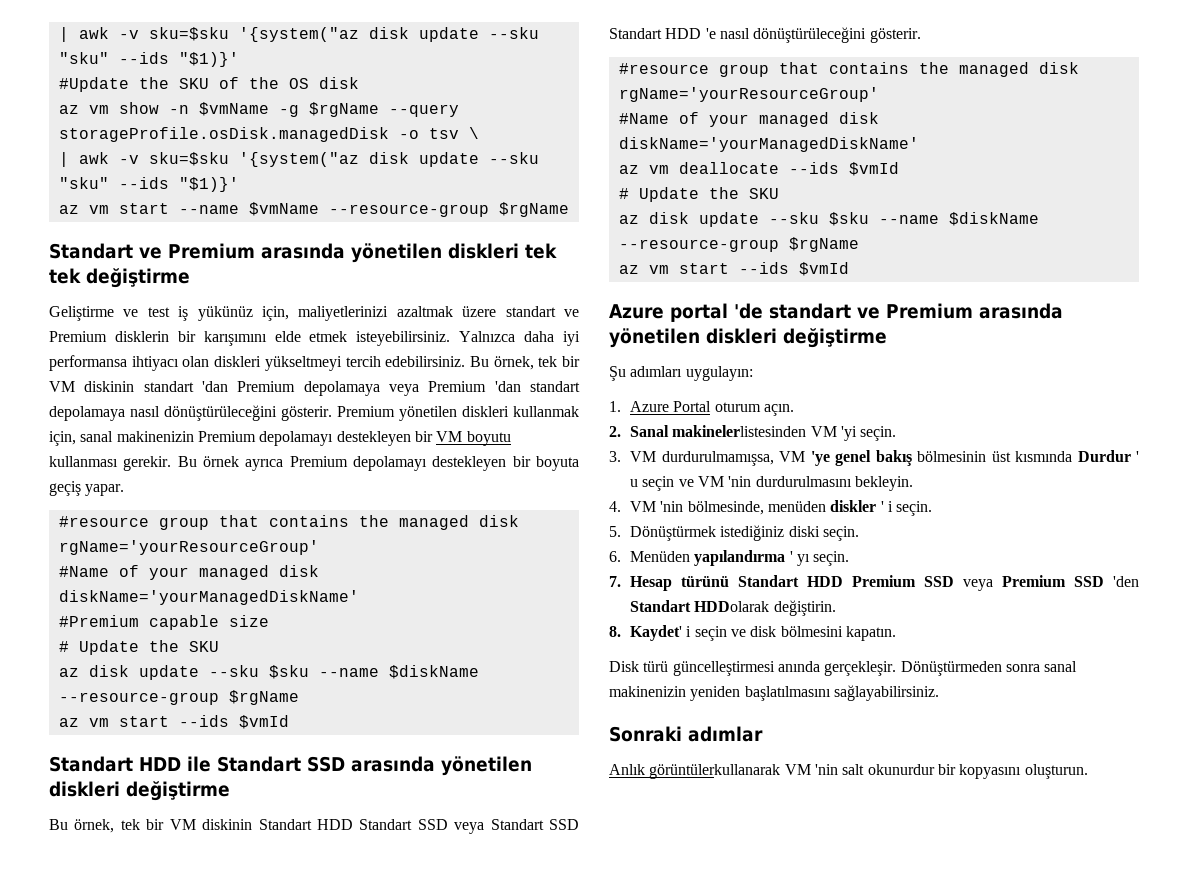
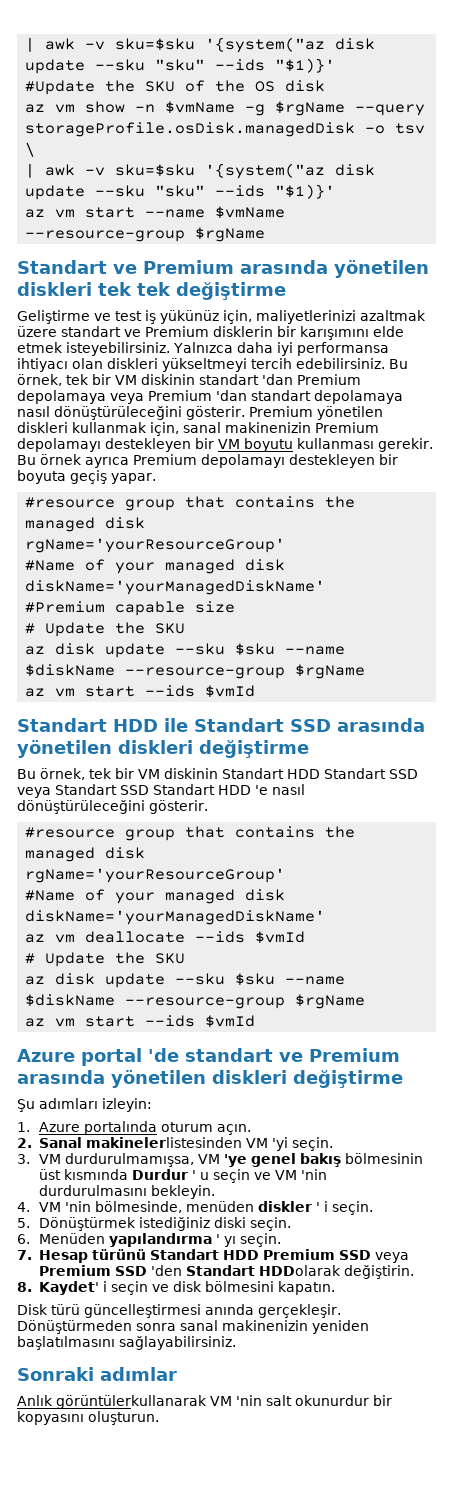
[685,366,753,381] uygulayın: -> [102,1098,152,1112] izleyin:
[673,401,712,412] Portal -> [84,1121,158,1135] portalında

